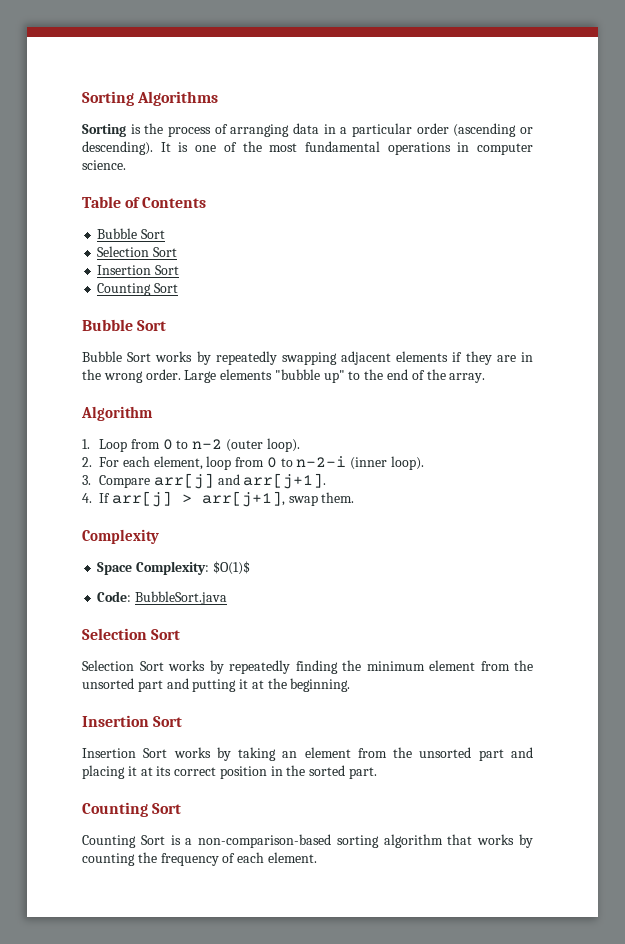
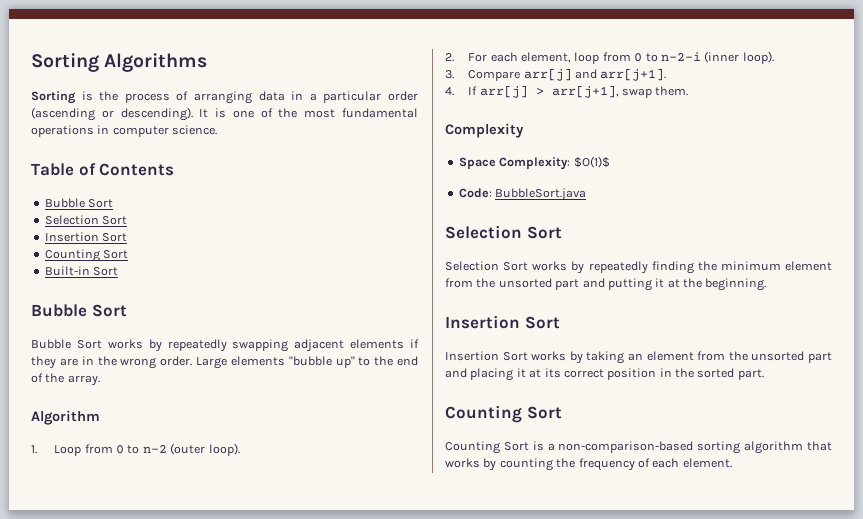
(179, 288) none -> [44,266,119,276] // Built-in Sort

